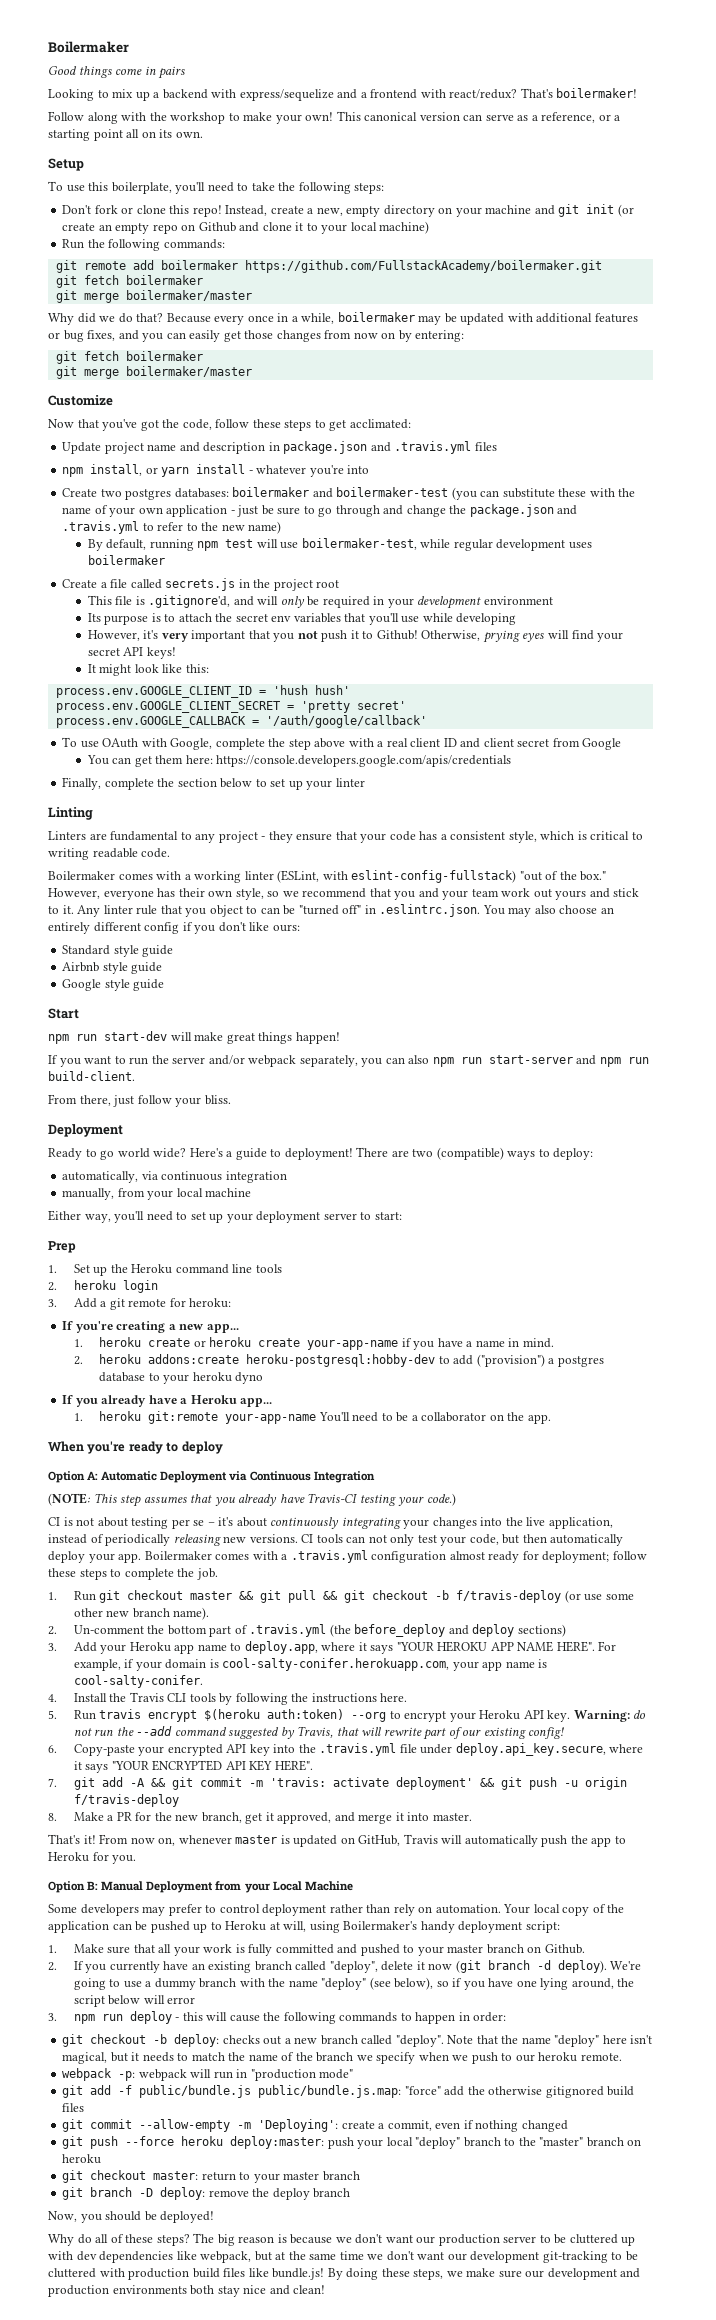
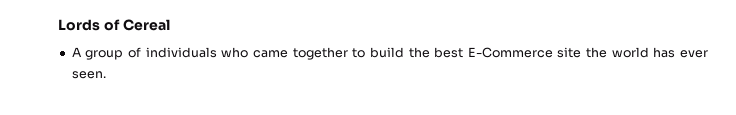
[48,41,129,53] [48,66,186,79] [48,88,638,101] [48,111,621,124] [48,129,203,141] [48,158,84,171] [48,181,385,194] [62,204,634,217] [62,221,430,234] [62,239,225,251] [55,260,602,273] [55,275,203,288] [55,290,252,303] [48,312,638,325] [48,330,465,342] [55,351,203,364] [55,366,252,379] [48,395,113,406] [48,419,411,431] [62,441,497,454] [62,464,370,477] [62,487,636,500] [62,504,578,517] [62,521,282,534] [87,538,592,551] [87,555,165,565] [62,578,340,591] [87,595,553,609] [87,613,517,625] [87,630,624,643] [87,647,176,659] [87,664,209,676] [55,685,350,698] [55,701,406,713] [55,715,427,728] [62,737,622,750] [86,755,512,767] [62,777,365,790] [48,807,93,820] [48,831,643,843] [48,848,171,860] [48,870,607,883] [48,888,640,900] [48,904,614,917] [48,922,300,934] [62,945,174,957] [62,962,163,974] [62,979,165,991] [48,1008,79,1019] [48,1031,340,1044] [48,1055,649,1067] [48,1071,135,1081] [48,1094,231,1107] [48,1124,123,1137] [48,1147,594,1160] [62,1171,287,1183] [62,1188,252,1200] [48,1210,402,1223] [48,1241,76,1253] [48,1264,282,1276] [48,1280,158,1293] [48,1298,232,1310] [62,1321,239,1333] [73,1337,554,1350] [73,1354,604,1367] [99,1372,264,1384] [62,1395,273,1407] [73,1411,551,1424] [48,1441,223,1454] [48,1471,375,1483] [48,1493,456,1507] [48,1517,613,1529] [48,1534,624,1546] [48,1550,647,1563] [48,1568,218,1580] [48,1590,634,1603] [73,1607,210,1620] [48,1624,566,1637] [48,1641,617,1654] [73,1658,548,1671] [73,1675,203,1688] [48,1692,408,1705] [48,1709,647,1722] [73,1726,565,1740] [48,1743,644,1756] [73,1760,313,1773] [48,1777,627,1790] [73,1794,179,1807] [48,1812,472,1824] [48,1834,626,1847] [48,1852,137,1864] [48,1881,353,1893] [48,1904,625,1916] [48,1921,560,1933] [48,1944,585,1956] [48,1960,642,1973] [73,1977,635,1990] [73,1995,196,2007] [48,2011,507,2024] [62,2034,653,2047] [62,2052,622,2064] [62,2068,354,2081] [62,2085,635,2098] [62,2103,85,2112] [62,2119,568,2132] [62,2136,642,2149] [62,2154,102,2164] [62,2170,360,2183] [62,2187,351,2200] [48,2211,215,2223] [48,2233,636,2246] [48,2251,638,2263] [48,2268,641,2280] [48,2285,326,2297] Boilermaker // Good things come in pairs // Looking to mix up a backend with express/sequelize and a frontend with react/redux? That's boilermaker! // Follow along with the workshop to make your own! This canonical version can serve as a reference, or a starting point all on its own. // Setup // To use this boilerplate, you'll need to take the following steps: // Don't fork or clone this repo! Instead, create a new, empty directory on your machine and git init (or create an empty repo on Github and clone it to your local machine) // Run the following commands: // git remote add boilermaker https://github.com/FullstackAcademy/boilermaker.git // git fetch boilermaker // git merge boilermaker/master // Why did we do that? Because every once in a while, boilermaker may be updated with additional features or bug fixes, and you can easily get those changes from now on by entering: // git fetch boilermaker // git merge boilermaker/master // Customize // Now that you've got the code, follow these steps to get acclimated: // Update project name and description in package.json and .travis.yml files // npm install, or yarn install - whatever you're into // Create two postgres databases: boilermaker and boilermaker-test (you can substitute these with the name of your own application - just be sure to go through and change the package.json and .travis.yml to refer to the new name) // By default, running npm test will use boilermaker-test, while regular development uses boilermaker // Create a file called secrets.js in the project root // This file is .gitignore'd, and will only be required in your development environment // Its purpose is to attach the secret env variables that you'll use while developing // However, it's very important that you not push it to Github! Otherwise, prying eyes will find your secret API keys! // It might look like this: // process.env.GOOGLE_CLIENT_ID = 'hush hush' // process.env.GOOGLE_CLIENT_SECRET = 'pretty secret' // process.env.GOOGLE_CALLBACK = '/auth/google/callback' // To use OAuth with Google, complete the step above with a real client ID and client secret from Google // You can get them here: https://console.developers.google.com/apis/credentials // Finally, complete the section below to set up your linter // Linting // Linters are fundamental to any project - they ensure that your code has a consistent style, which is critical to writing readable code. // Boilermaker comes with a working linter (ESLint, with eslint-config-fullstack) "out of the box." However, everyone has their own style, so we recommend that you and your team work out yours and stick to it. Any linter rule that you object to can be "turned off" in .eslintrc.json. You may also choose an entirely different config if you don't like ours: // Standard style guide // Airbnb style guide // Google style guide // Start // npm run start-dev will make great things happen! // If you want to run the server and/or webpack separately, you can also npm run start-server and npm run build-client. // From there, just follow your bliss. // Deployment // Ready to go world wide? Here's a guide to deployment! There are two (compatible) ways to deploy: // automatically, via continuous integration // manually, from your local machine // Either way, you'll need to set up your deployment server to start: // Prep // 1. Set up the Heroku command line tools // 2. heroku login // 3. Add a git remote for heroku: // If you're creating a new app... // 1. heroku create or heroku create your-app-name if you have a name in mind. // 2. heroku addons:create heroku-postgresql:hobby-dev to add ("provision") a postgres database to your heroku dyno // If you already have a Heroku app... // 1. heroku git:remote your-app-name You'll need to be a collaborator on the app. // When you're ready to deploy // Option A: Automatic Deployment via Continuous Integration // (NOTE: This step assumes that you already have Travis-CI testing your code.) // CI is not about testing per se – it's about continuously integrating your changes into the live application, instead of periodically releasing new versions. CI tools can not only test your code, but then automatically deploy your app. Boilermaker comes with a .travis.yml configuration almost ready for deployment; follow these steps to complete the job. // 1. Run git checkout master && git pull && git checkout -b f/travis-deploy (or use some other new branch name). // 2. Un-comment the bottom part of .travis.yml (the before_deploy and deploy sections) // 3. Add your Heroku app name to deploy.app, where it says "YOUR HEROKU APP NAME HERE". For example, if your domain is cool-salty-conifer.herokuapp.com, your app name is cool-salty-conifer. // 4. Install the Travis CLI tools by following the instructions here. // 5. Run travis encrypt $(heroku auth:token) --org to encrypt your Heroku API key. Warning: do not run the --add command suggested by Travis, that will rewrite part of our existing config! // 6. Copy-paste your encrypted API key into the .travis.yml file under deploy.api_key.secure, where it says "YOUR ENCRYPTED API KEY HERE". // 7. git add -A && git commit -m 'travis: activate deployment' && git push -u origin f/travis-deploy // 8. Make a PR for the new branch, get it approved, and merge it into master. // That's it! From now on, whenever master is updated on GitHub, Travis will automatically push the app to Heroku for you. // Option B: Manual Deployment from your Local Machine // Some developers may prefer to control deployment rather than rely on automation. Your local copy of the application can be pushed up to Heroku at will, using Boilermaker's handy deployment script: // 1. Make sure that all your work is fully committed and pushed to your master branch on Github. // 2. If you currently have an existing branch called "deploy", delete it now (git branch -d deploy). We're going to use a dummy branch with the name "deploy" (see below), so if you have one lying around, the script below will error // 3. npm run deploy - this will cause the following commands to happen in order: // git checkout -b deploy: checks out a new branch called "deploy". Note that the name "deploy" here isn't magical, but it needs to match the name of the branch we specify when we push to our heroku remote. // webpack -p: webpack will run in "production mode" // git add -f public/bundle.js public/bundle.js.map: "force" add the otherwise gitignored build files // git commit --allow-empty -m 'Deploying': create a commit, even if nothing changed // git push --force heroku deploy:master: push your local "deploy" branch to the "master" branch on heroku // git checkout master: return to your master branch // git branch -D deploy: remove the deploy branch // Now, you should be deployed! // Why do all of these steps? The big reason is because we don't want our production server to be cluttered up with dev dependencies like webpack, but at the same time we don't want our development git-tracking to be cluttered with production build files like bundle.js! By doing these steps, we make sure our development and production environments both stay nice and clean! -> [58,19,170,31] [71,47,708,60] [71,71,106,79] Lords of Cereal // A group of individuals who came together to build the best E-Commerce site the world has ever seen.

